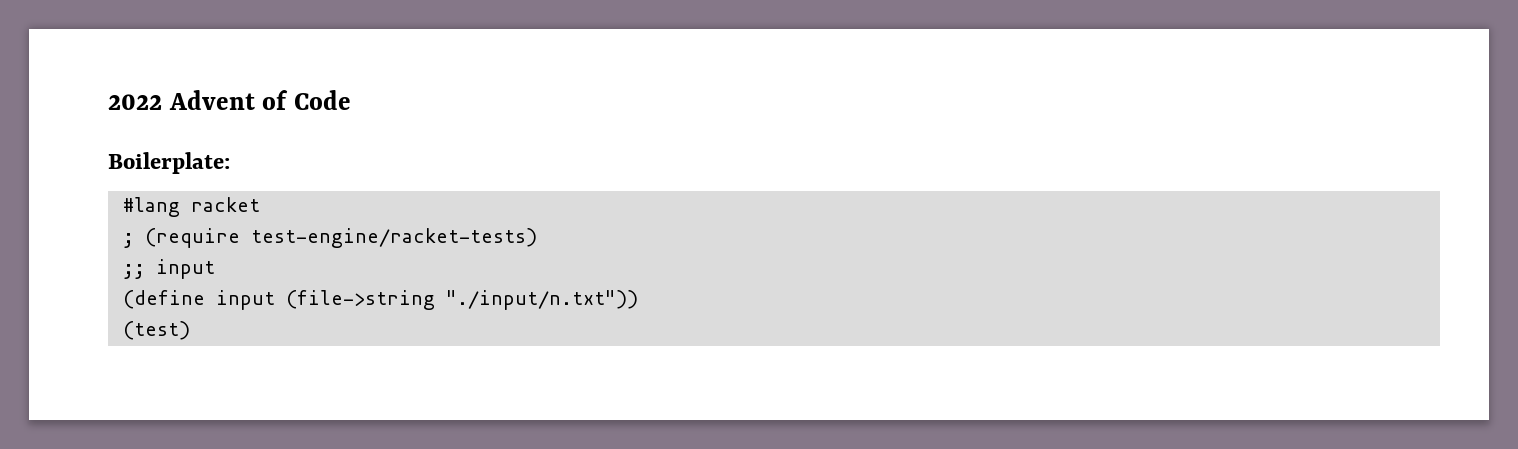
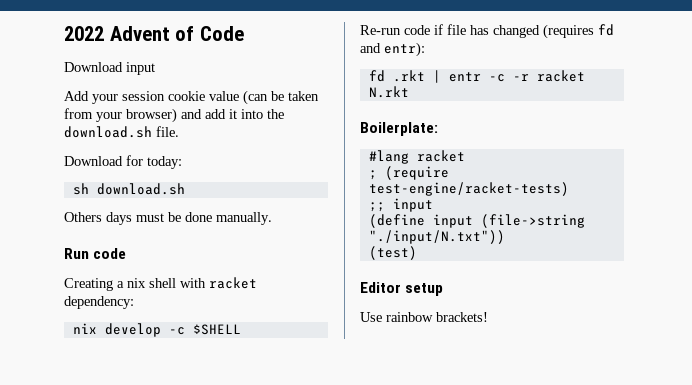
(352, 100) none -> [64,62,155,75] [64,90,319,105] [64,108,284,123] [64,126,179,138] [64,155,182,169] [72,183,185,195] [64,212,272,225] [64,248,127,259] [64,277,257,291] [64,296,134,309] [72,323,241,337] [360,24,614,39] [360,42,425,57] [368,70,585,83] [368,86,409,98] // Download input // Add your session cookie value (can be taken from your browser) and add it into the download.sh file. // Download for today: // sh download.sh // Others days must be done manually. // Run code // Creating a nix shell with racket dependency: // nix develop -c $SHELL // Re-run code if file has changed (requires fd and entr): // fd .rkt | entr -c -r racket N.rkt
[445,290,638,310] "./input/n.txt")) -> [368,230,505,244] "./input/N.txt"))
(190, 330) none -> [360,282,444,296] [360,312,488,322] // Editor setup // Use rainbow brackets!

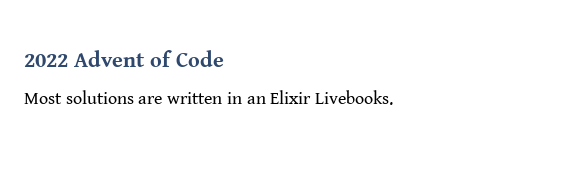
[64,62,155,75] [64,90,319,105] [64,108,284,123] [64,126,179,138] [64,155,182,169] [72,183,185,195] [64,212,272,225] [64,248,127,259] [64,277,257,291] [64,296,134,309] [72,323,241,337] [360,24,614,39] [360,42,425,57] [368,70,585,83] [368,86,409,98] [360,122,438,136] [368,150,465,164] [368,166,449,180] [368,182,569,196] [368,198,433,212] [368,214,585,228] [368,230,505,244] [368,246,417,260] [360,282,444,296] [360,312,488,322] Download input // Add your session cookie value (can be taken from your browser) and add it into the download.sh file. // Download for today: // sh download.sh // Others days must be done manually. // Run code // Creating a nix shell with racket dependency: // nix develop -c $SHELL // Re-run code if file has changed (requires fd and entr): // fd .rkt | entr -c -r racket N.rkt // Boilerplate: // #lang racket // ; (require test-engine/racket-tests) // ;; input // (define input (file->string "./input/N.txt")) // (test) // Editor setup // Use rainbow brackets! -> [24,90,394,105] Most solutions are written in an Elixir Livebooks.

